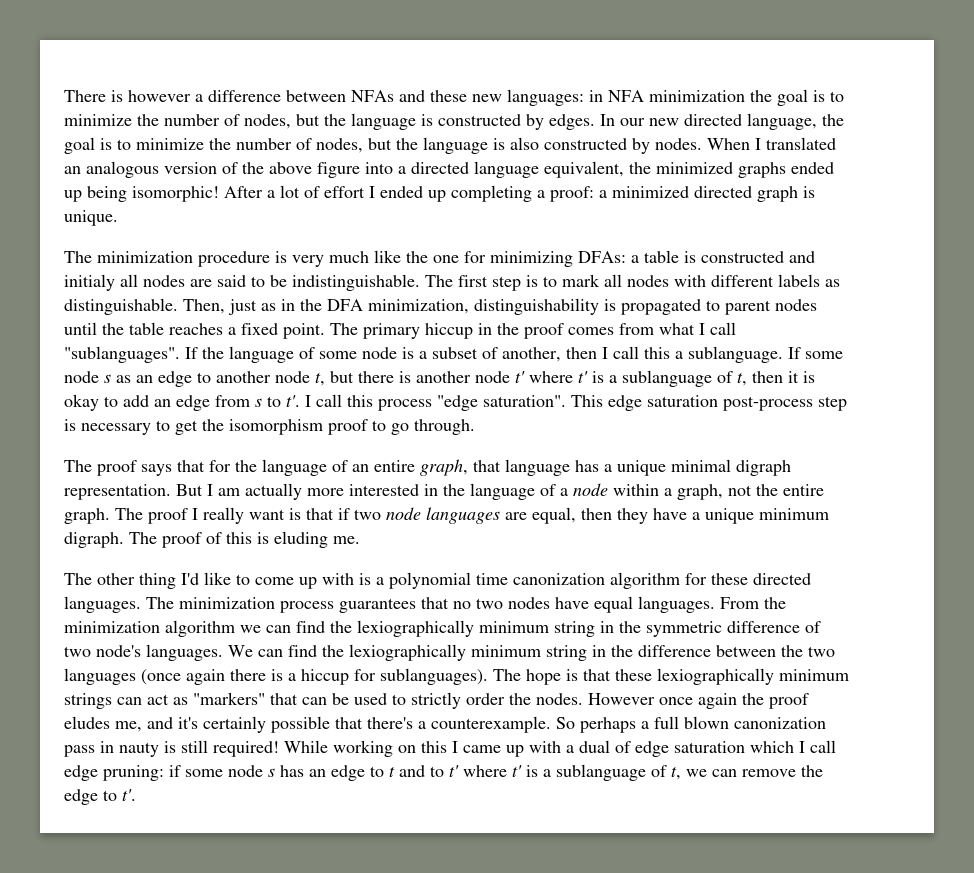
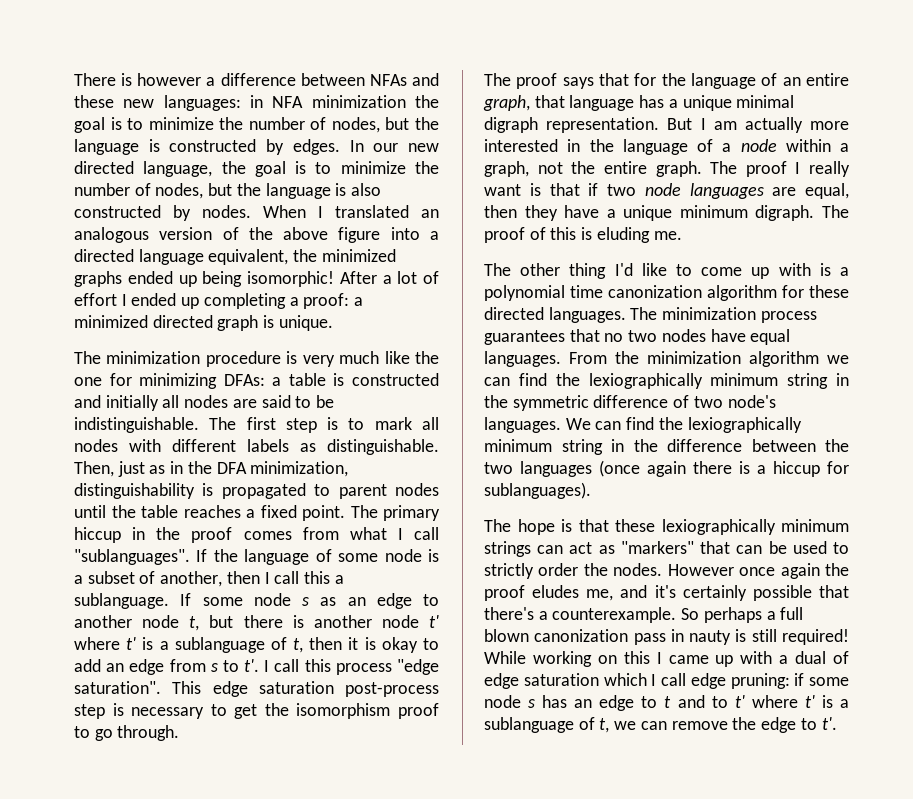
[64,274,115,291] initialy -> [105,395,159,411] initially
(488, 676) none -> (591, 490) //

